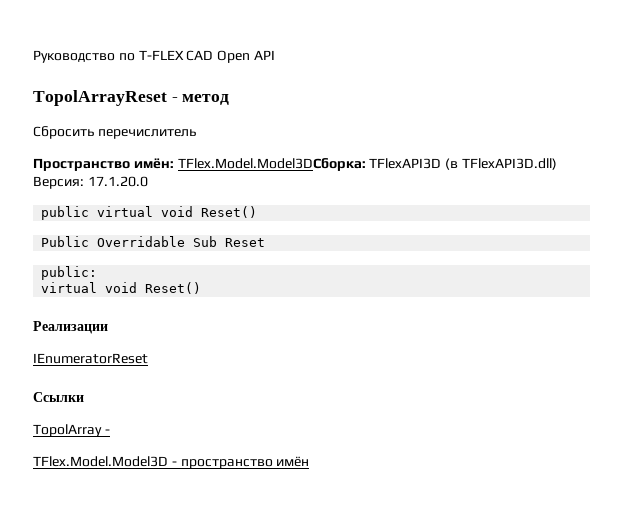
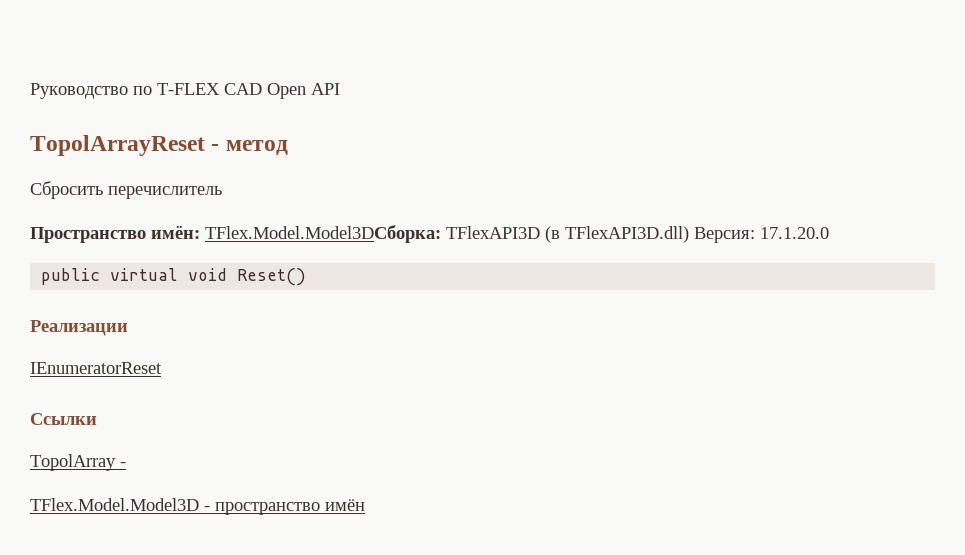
[41,236,266,247] [41,266,98,280] [41,282,202,294] // Public Overridable Sub Reset // public: // virtual void Reset() -> (307, 277) none

